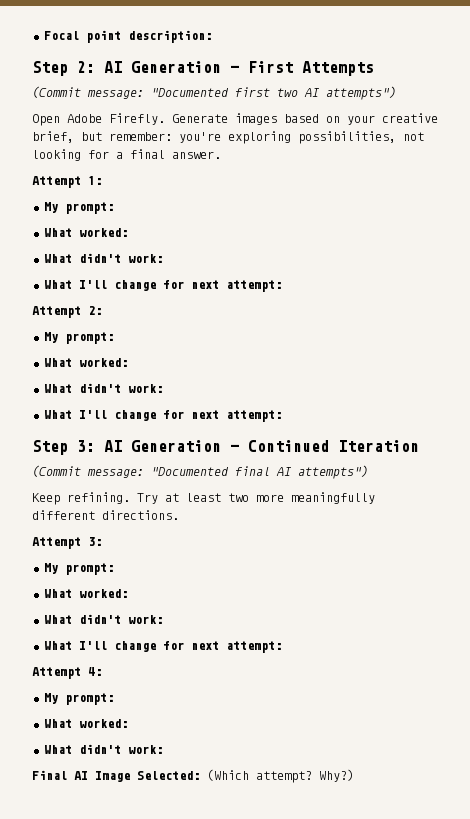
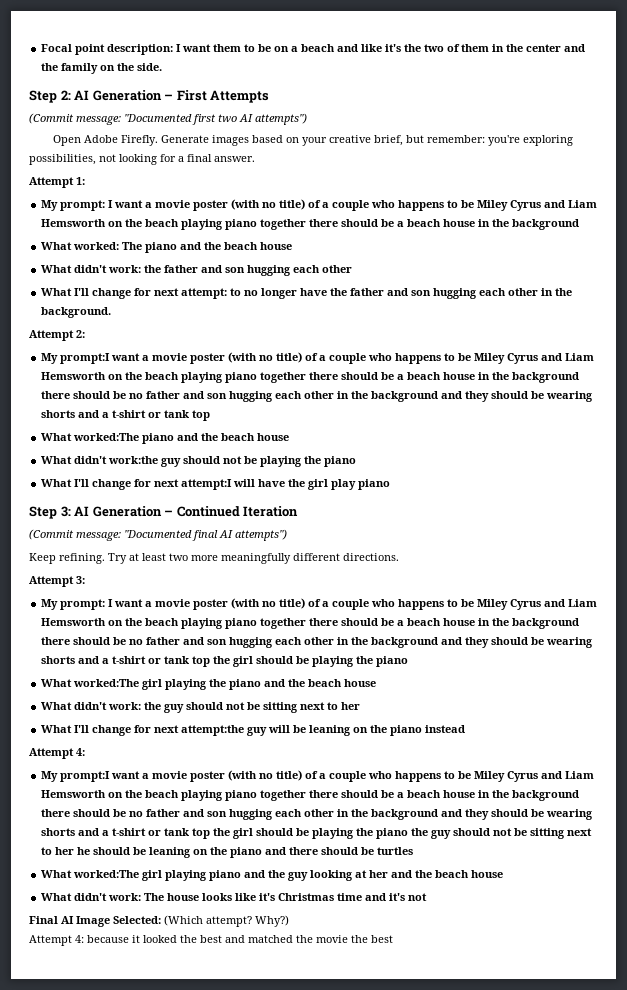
(212, 36) none -> [176,44,586,52] [41,63,163,74] I want them to be on a beach and like it's the two of them in the center and the family on the side.
[43,228,128,237] [43,253,163,263] [43,280,282,292] [32,306,102,318] [43,332,114,344] [43,358,128,367] [43,383,163,393] [43,410,282,422] // What worked: // What didn't work: // What I'll change for next attempt: // Attempt 2: // My prompt: // What worked: // What didn't work: // What I'll change for next attempt: -> [108,199,598,211] [41,219,580,230] [41,242,293,253] [41,265,353,276] [41,288,573,299] [41,307,112,318] [29,330,85,341] [41,352,595,364] [41,372,580,383] [41,391,594,402] [41,410,211,421] [41,433,290,444] [41,456,357,467] [41,479,391,490] I want a movie poster (with no title) of a couple who happens to be Miley Cyrus and Liam Hemsworth on the beach playing piano together there should be a beach house in the background // What worked: The piano and the beach house // What didn't work: the father and son hugging each other // What I'll change for next attempt: to no longer have the father and son hugging each other in the background. // Attempt 2: // My prompt:I want a movie poster (with no title) of a couple who happens to be Miley Cyrus and Liam Hemsworth on the beach playing piano together there should be a beach house in the background there should be no father and son hugging each other in the background and they should be wearing shorts and a t-shirt or tank top // What worked:The piano and the beach house // What didn't work:the guy should not be playing the piano // What I'll change for next attempt:I will have the girl play piano
[43,589,128,598] [43,614,163,624] [43,641,282,653] [32,667,102,679] [43,693,114,705] [43,719,128,728] [43,744,163,754] // What worked: // What didn't work: // What I'll change for next attempt: // Attempt 4: // My prompt: // What worked: // What didn't work: -> [108,598,598,610] [41,618,580,629] [41,637,594,648] [41,656,409,667] [41,679,377,690] [41,702,361,713] [41,725,466,736] [29,748,85,759] [41,770,595,782] [41,790,580,801] [41,809,594,820] [41,828,593,839] [41,847,414,858] [41,870,504,881] [41,893,428,901] I want a movie poster (with no title) of a couple who happens to be Miley Cyrus and Liam Hemsworth on the beach playing piano together there should be a beach house in the background there should be no father and son hugging each other in the background and they should be wearing shorts and a t-shirt or tank top the girl should be playing the piano // What worked:The girl playing the piano and the beach house // What didn't work: the guy should not be sitting next to her // What I'll change for next attempt:the guy will be leaning on the piano instead // Attempt 4: // My prompt:I want a movie poster (with no title) of a couple who happens to be Miley Cyrus and Liam Hemsworth on the beach playing piano together there should be a beach house in the background there should be no father and son hugging each other in the background and they should be wearing shorts and a t-shirt or tank top the girl should be playing the piano the guy should not be sitting next to her he should be leaning on the piano and there should be turtles // What worked:The girl playing piano and the guy looking at her and the beach house // What didn't work: The house looks like it's Christmas time and it's not
(354, 775) none -> [29,935,393,946] // Attempt 4: because it looked the best and matched the movie the best

